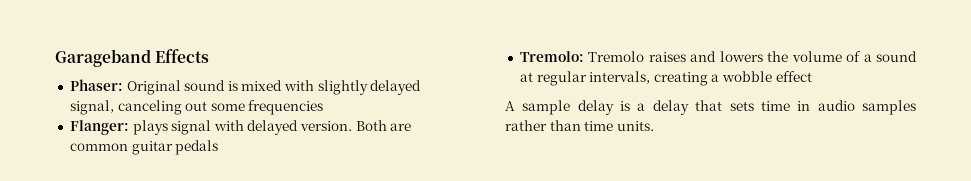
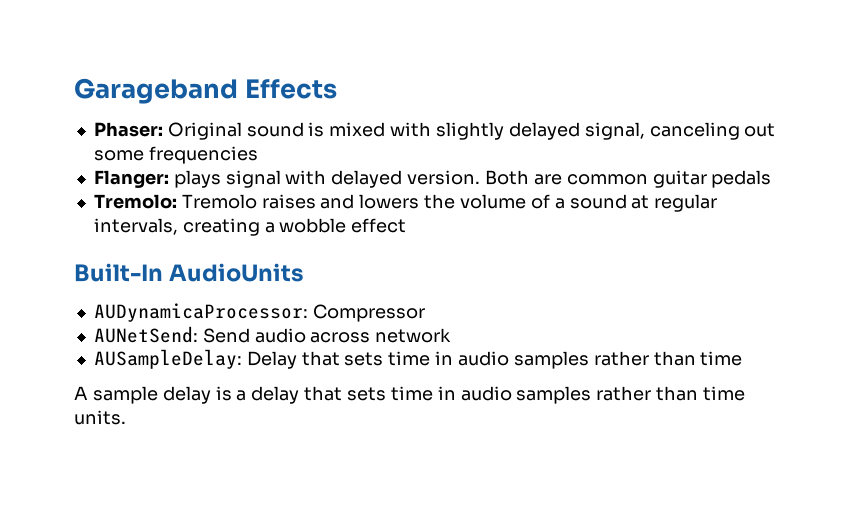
(812, 76) none -> [74,263,305,282] [93,303,425,322] [93,326,452,343] [93,349,743,369] // Built-In AudioUnits // AUDynamicaProcessor: Compressor // AUNetSend: Send audio across network // AUSampleDelay: Delay that sets time in audio samples rather than time

